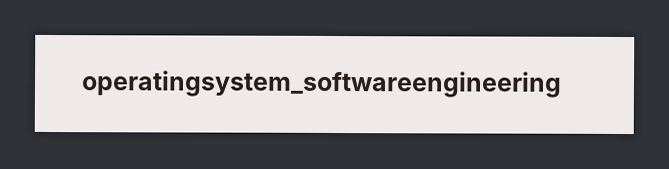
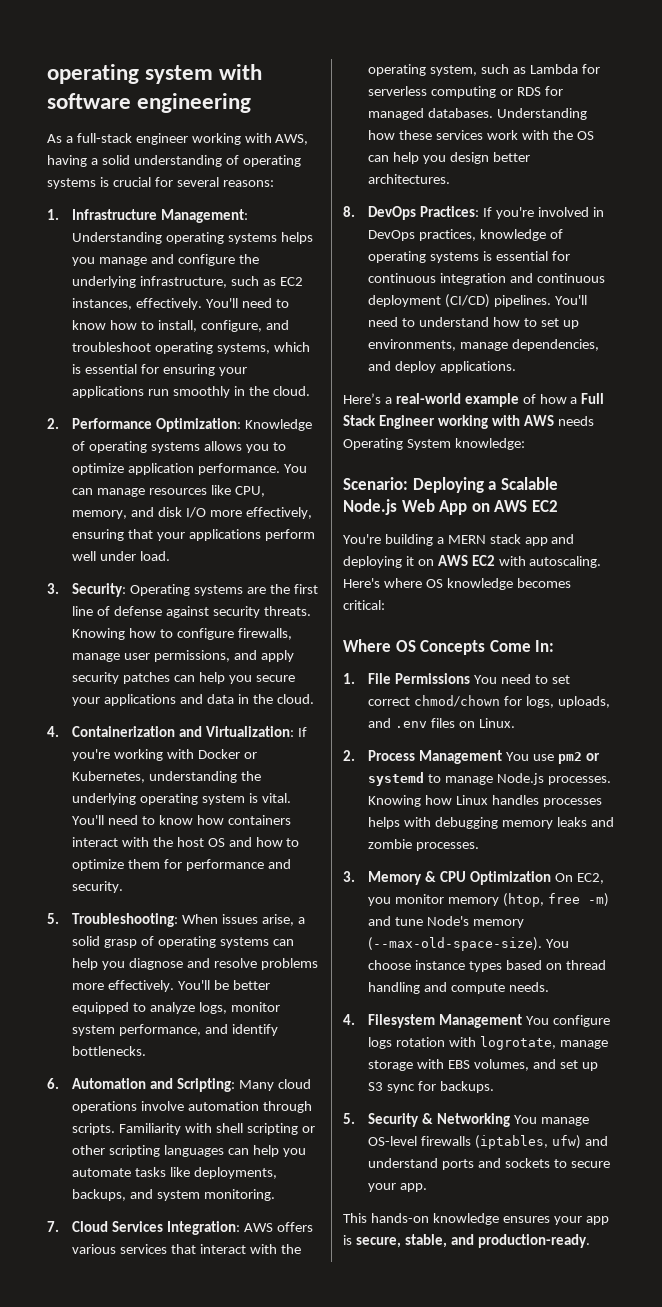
[81,70,562,98] operatingsystem_softwareengineering -> [47,64,263,84] [47,93,252,113] [47,133,309,145] [47,155,301,167] [47,177,274,189] [47,209,248,223] [72,232,313,244] [72,254,259,266] [72,276,303,288] [72,298,289,310] [72,320,289,332] [72,342,310,354] [72,364,247,376] [72,386,310,398] [47,418,312,432] [72,441,286,453] [72,463,307,475] [72,485,265,497] [72,507,312,519] [72,529,315,541] [72,551,170,561] [47,583,318,597] [72,606,311,618] [72,628,292,640] [72,650,294,662] [72,672,295,684] [72,694,314,706] [47,726,307,737] [72,749,257,761] [72,771,261,783] [72,793,291,805] [72,815,291,825] [72,837,300,847] [72,859,291,871] [72,881,124,893] [47,913,305,927] [72,936,294,948] [72,958,318,970] [72,980,270,992] [72,1002,280,1014] [72,1024,278,1036] [72,1046,147,1056] [47,1078,311,1092] [72,1101,312,1113] [72,1123,315,1135] [72,1145,306,1157] [72,1167,277,1179] [72,1189,275,1201] [47,1221,313,1235] [72,1244,301,1254] [368,64,600,76] [368,86,563,98] [368,108,587,120] [368,130,594,140] [368,152,530,164] [368,174,451,184] [343,206,604,220] [368,229,563,241] [368,251,570,263] [368,273,605,285] [368,294,587,308] [368,317,579,329] [368,339,599,351] [368,361,516,373] [343,393,605,407] [343,415,594,429] [343,438,525,450] [343,477,558,493] [343,499,558,515] [343,534,575,546] [343,555,602,568] [343,578,571,590] [343,600,385,610] [343,639,555,655] [343,673,570,684] [368,695,610,708] [368,718,515,728] [343,750,600,764] [368,772,611,786] [368,795,602,807] [368,817,614,829] [368,839,479,851] [343,871,604,885] [368,893,609,907] [368,916,524,928] [368,937,569,951] [368,960,606,972] [368,982,549,994] [343,1014,610,1028] [368,1036,608,1050] [368,1059,598,1071] [368,1081,494,1093] [343,1113,589,1127] [368,1135,608,1149] [368,1158,610,1170] [368,1183,427,1192] [343,1213,609,1225] [343,1234,590,1248] operating system with software engineering // As a full-stack engineer working with AWS, having a solid understanding of operating systems is crucial for several reasons: // 1. Infrastructure Management: Understanding operating systems helps you manage and configure the underlying infrastructure, such as EC2 instances, effectively. You'll need to know how to install, configure, and troubleshoot operating systems, which is essential for ensuring your applications run smoothly in the cloud. // 2. Performance Optimization: Knowledge of operating systems allows you to optimize application performance. You can manage resources like CPU, memory, and disk I/O more effectively, ensuring that your applications perform well under load. // 3. Security: Operating systems are the first line of defense against security threats. Knowing how to configure firewalls, manage user permissions, and apply security patches can help you secure your applications and data in the cloud. // 4. Containerization and Virtualization: If you're working with Docker or Kubernetes, understanding the underlying operating system is vital. You'll need to know how containers interact with the host OS and how to optimize them for performance and security. // 5. Troubleshooting: When issues arise, a solid grasp of operating systems can help you diagnose and resolve problems more effectively. You'll be better equipped to analyze logs, monitor system performance, and identify bottlenecks. // 6. Automation and Scripting: Many cloud operations involve automation through scripts. Familiarity with shell scripting or other scripting languages can help you automate tasks like deployments, backups, and system monitoring. // 7. Cloud Services Integration: AWS offers various services that interact with the operating system, such as Lambda for serverless computing or RDS for managed databases. Understanding how these services work with the OS can help you design better architectures. // 8. DevOps Practices: If you're involved in DevOps practices, knowledge of operating systems is essential for continuous integration and continuous deployment (CI/CD) pipelines. You'll need to understand how to set up environments, manage dependencies, and deploy applications. // Here’s a real-world example of how a Full Stack Engineer working with AWS needs Operating System knowledge: // Scenario: Deploying a Scalable Node.js Web App on AWS EC2 // You're building a MERN stack app and deploying it on AWS EC2 with autoscaling. Here's where OS knowledge becomes critical: // Where OS Concepts Come In: // 1. File Permissions You need to set correct chmod/chown for logs, uploads, and .env files on Linux. // 2. Process Management You use pm2 or systemd to manage Node.js processes. Knowing how Linux handles processes helps with debugging memory leaks and zombie processes. // 3. Memory & CPU Optimization On EC2, you monitor memory (htop, free -m) and tune Node's memory (--max-old-space-size). You choose instance types based on thread handling and compute needs. // 4. Filesystem Management You configure logs rotation with logrotate, manage storage with EBS volumes, and set up S3 sync for backups. // 5. Security & Networking You manage OS-level firewalls (iptables, ufw) and understand ports and sockets to secure your app. // This hands-on knowledge ensures your app is secure, stable, and production-ready.

